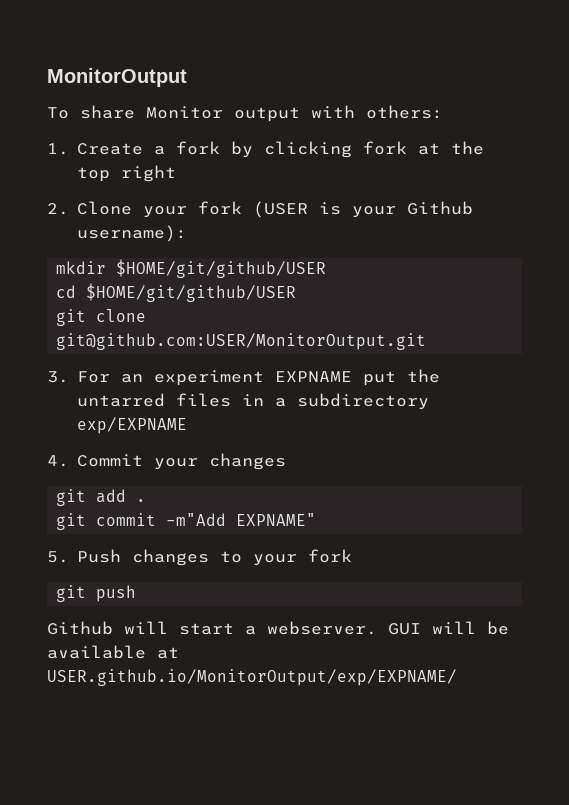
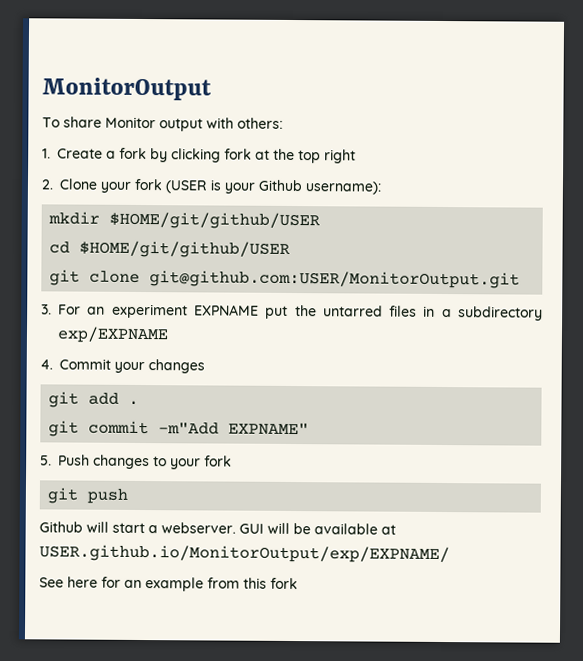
(457, 677) none -> [39,576,298,592] // See here for an example from this fork

